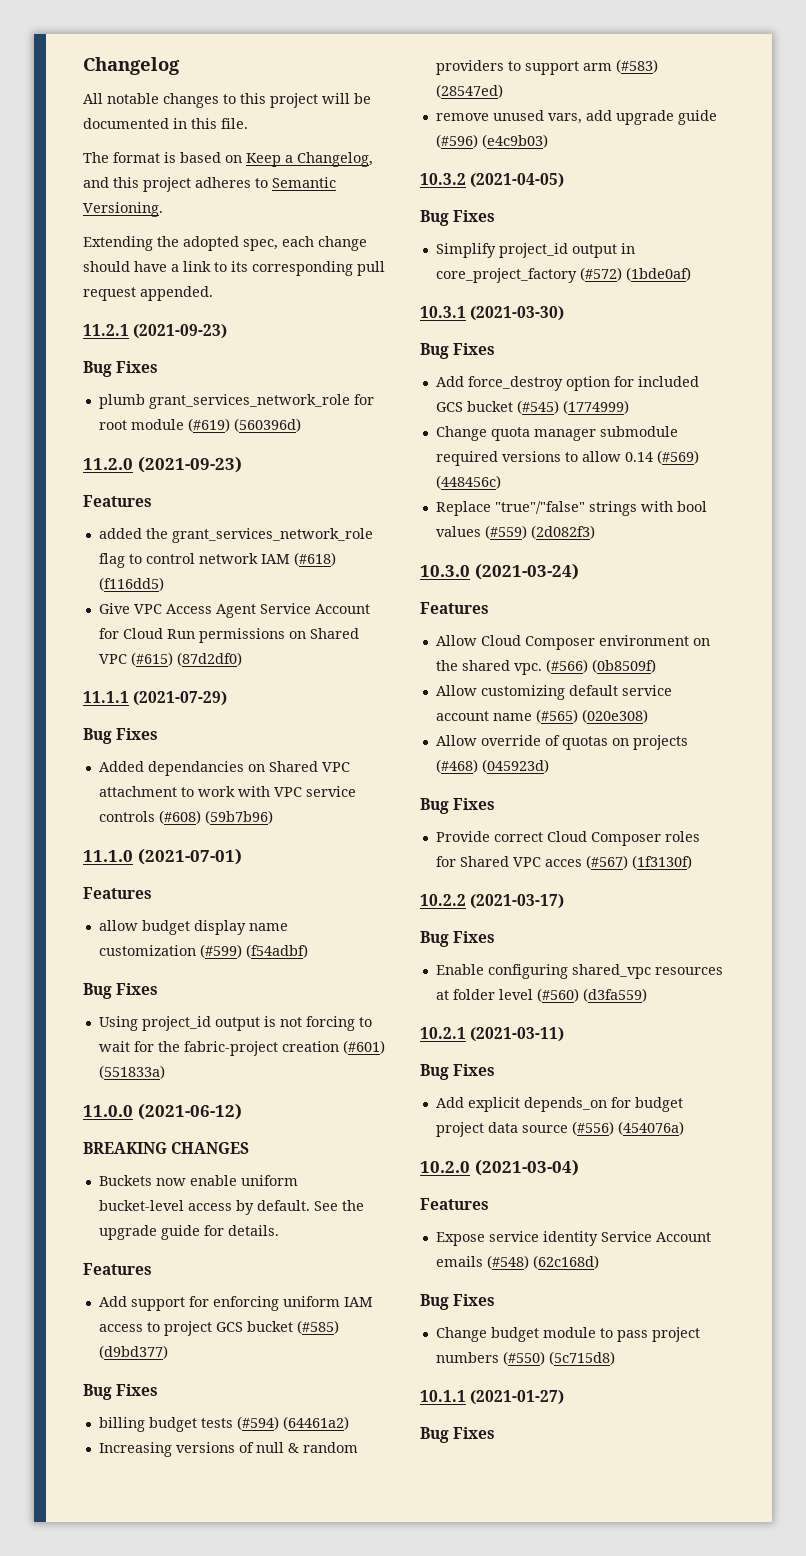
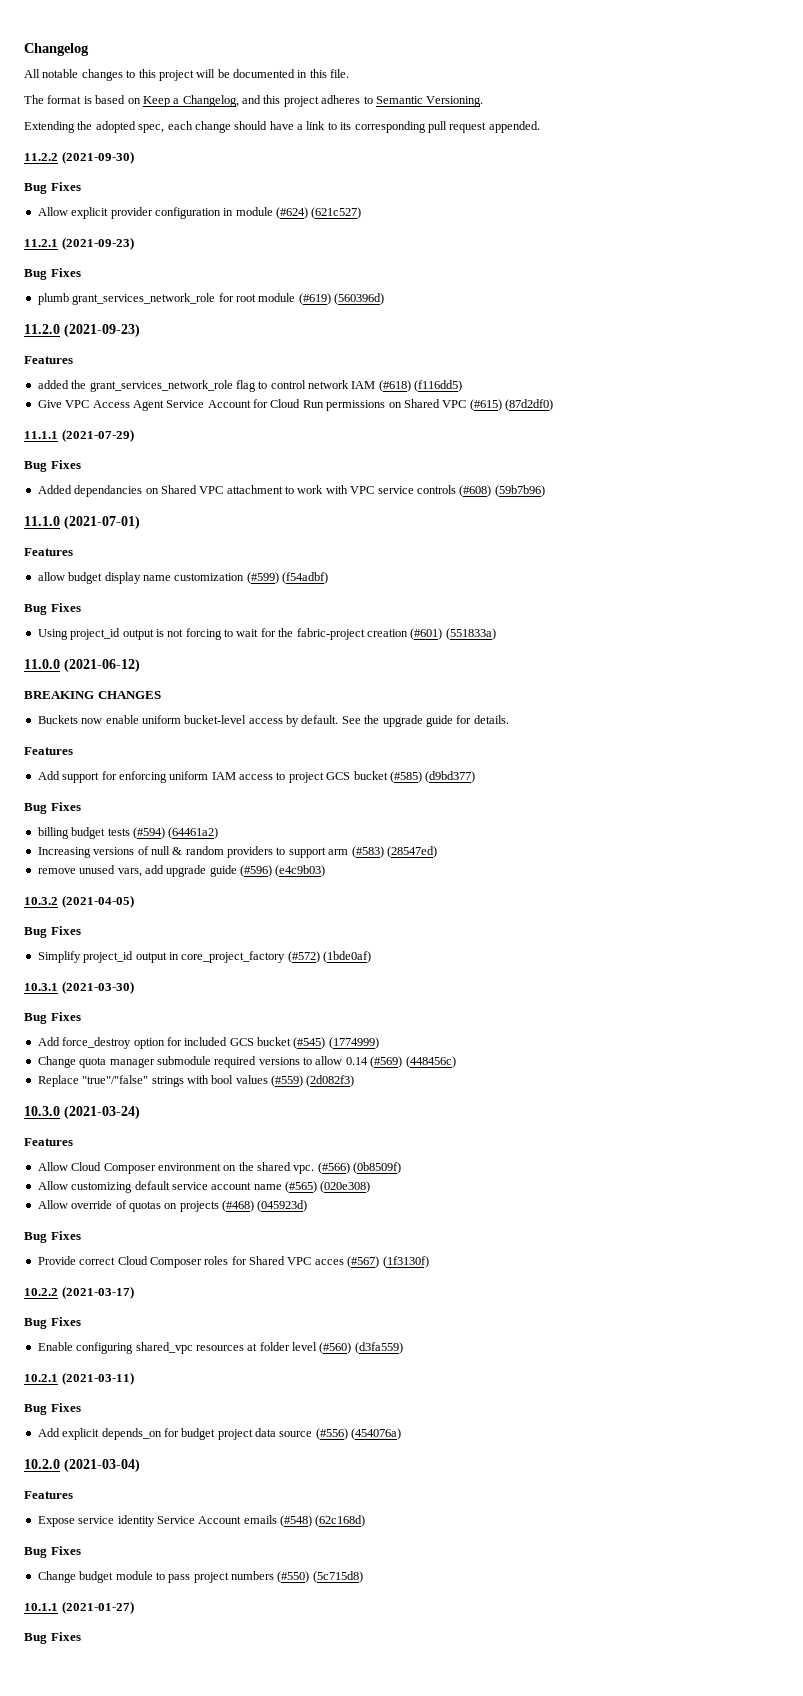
(213, 293) none -> [24,151,134,164] [24,182,81,194] [37,207,362,219] // 11.2.2 (2021-09-30) // Bug Fixes // Allow explicit provider configuration in module (#624) (621c527)

